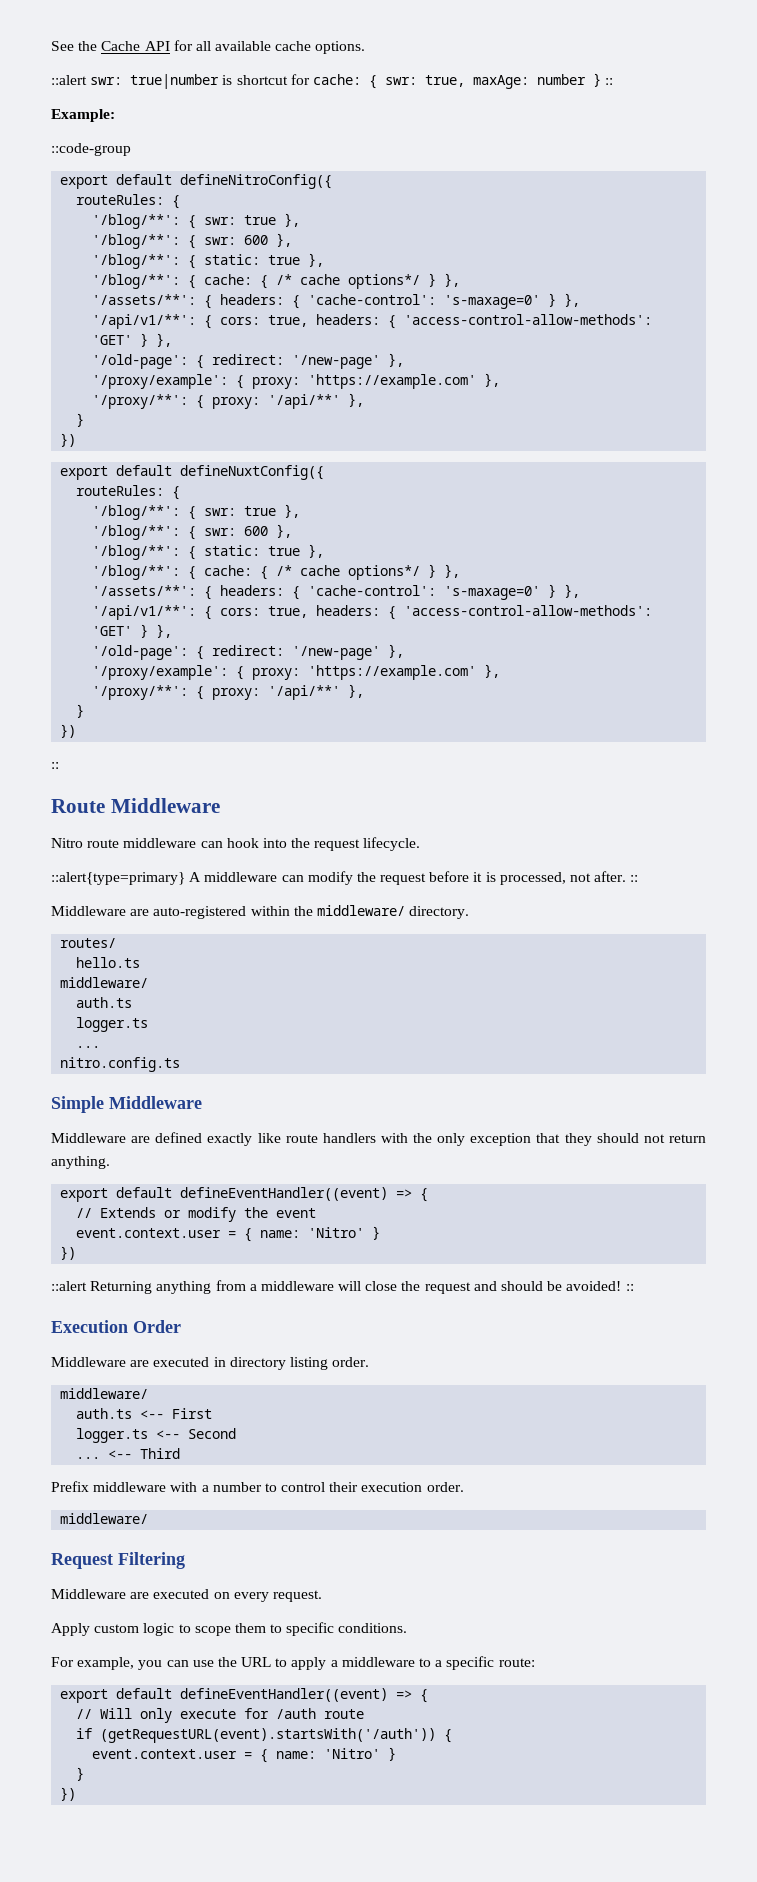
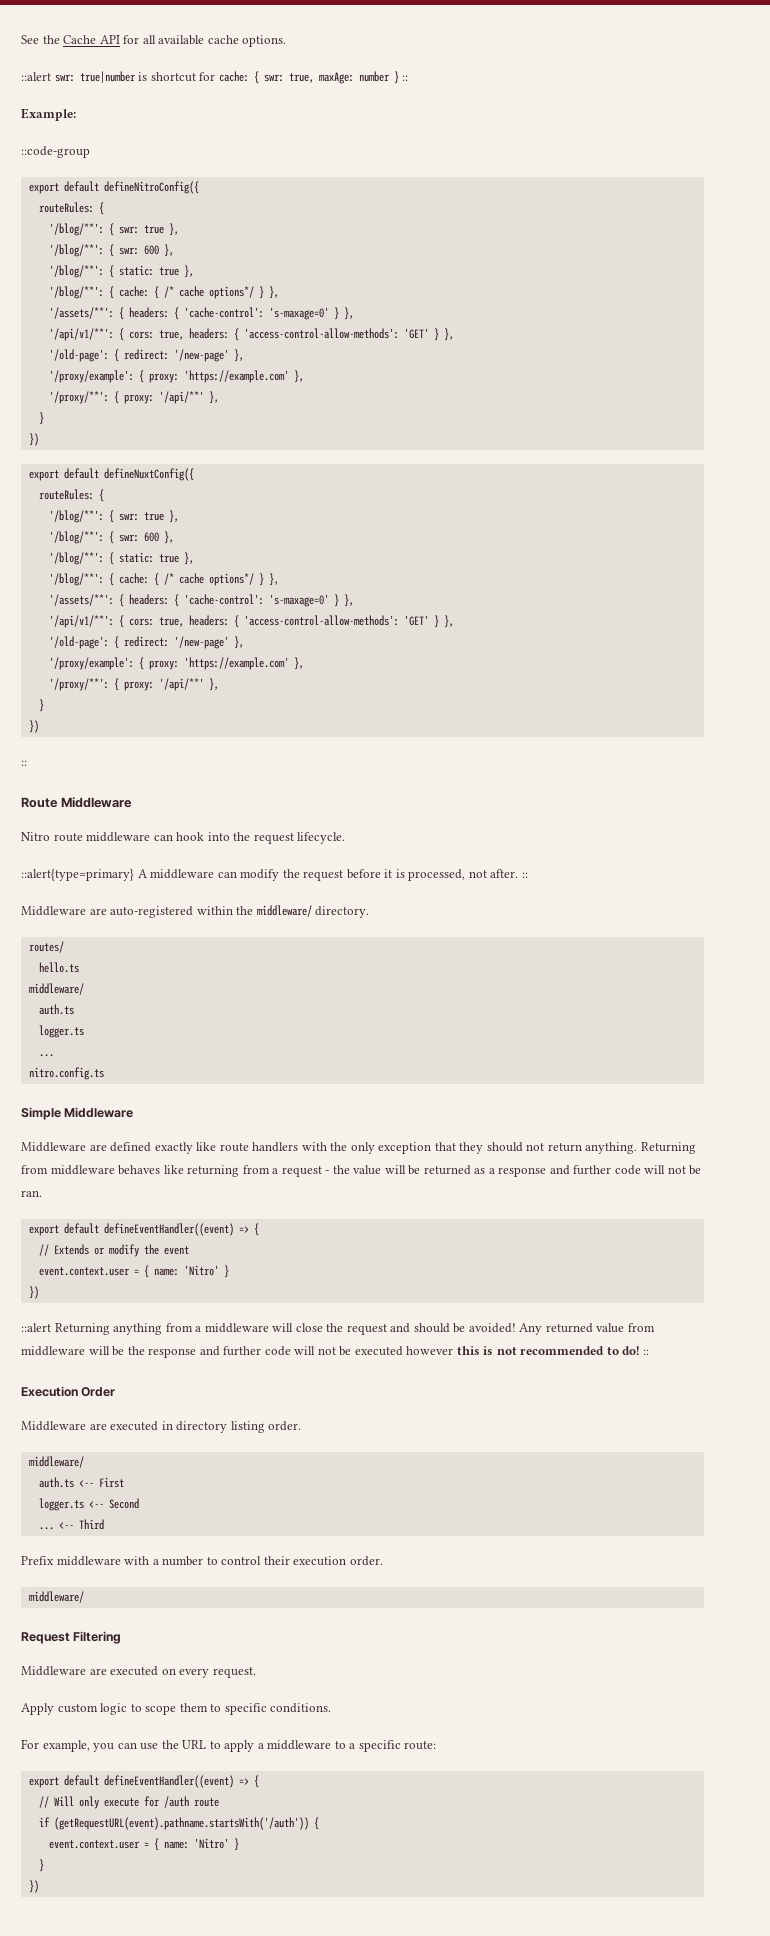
(110, 1162) none -> [640,1142,696,1154] [21,1165,702,1177] [21,1190,42,1197] Returning from middleware behaves like returning from a request - the value will be returned as a response and further code will not be ran.
(622, 1286) none -> [519,1323,655,1335] [21,1346,640,1358] Any returned value from middleware will be the response and further code will not be executed however this is not recommended to do!
[100,1728,437,1743] (getRequestURL(event).startsWith('/auth')) -> [53,1817,309,1830] (getRequestURL(event).pathname.startsWith('/auth'))

